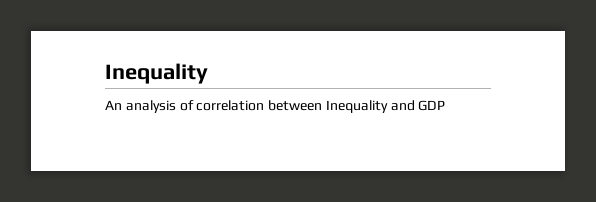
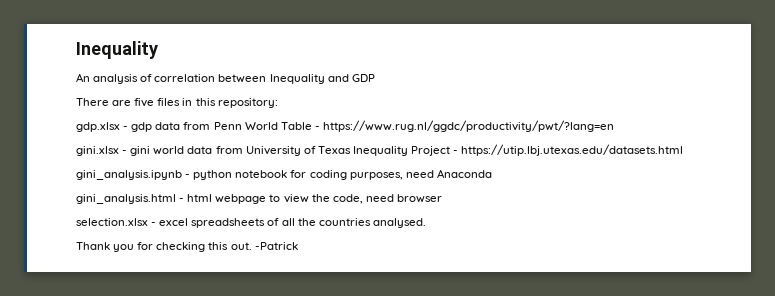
(446, 105) none -> [76,98,278,108] [76,120,614,132] [76,144,684,156] [76,169,492,180] [76,194,442,204] [76,218,426,228] [76,242,298,252] // There are five files in this repository: // gdp.xlsx - gdp data from Penn World Table - https://www.rug.nl/ggdc/productivity/pwt/?lang=en // gini.xlsx - gini world data from University of Texas Inequality Project - https://utip.lbj.utexas.edu/datasets.html // gini_analysis.ipynb - python notebook for coding purposes, need Anaconda // gini_analysis.html - html webpage to view the code, need browser // selection.xlsx - excel spreadsheets of all the countries analysed. // Thank you for checking this out. -Patrick

